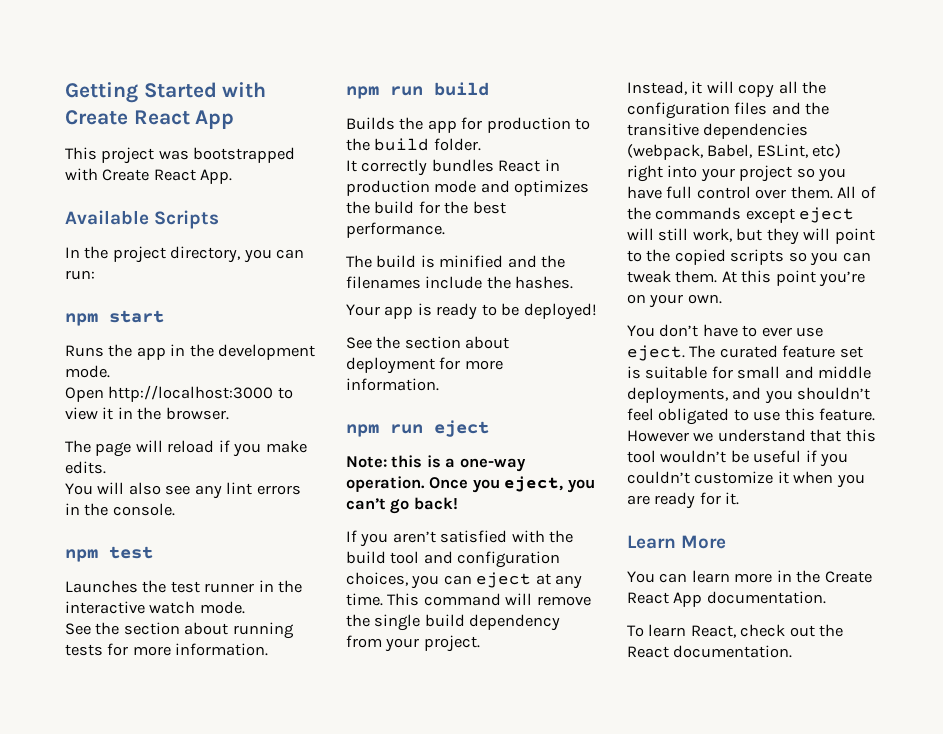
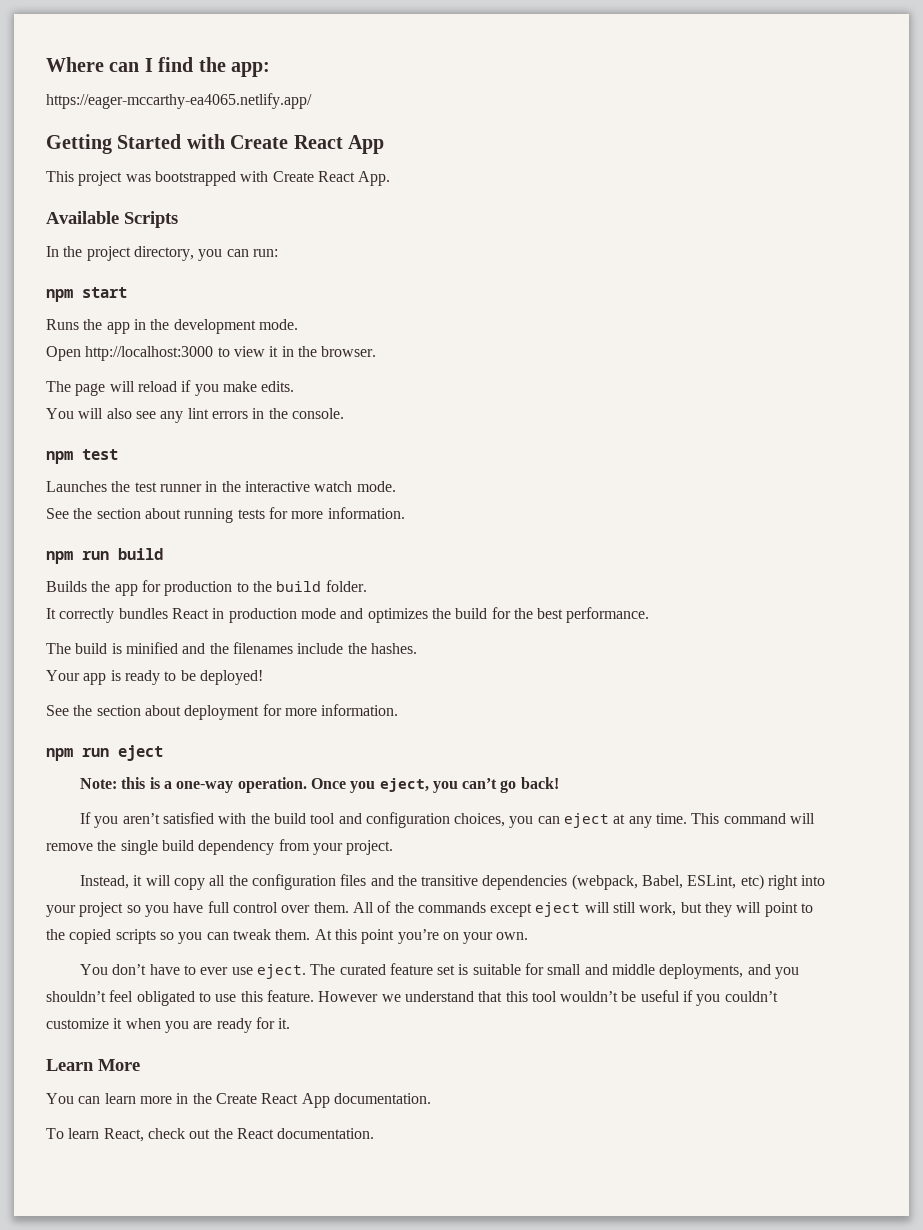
(65, 92) none -> [46,57,270,77] [46,93,312,109] Where can I find the app: // https://eager-mccarthy-ea4065.netlify.app/ //

